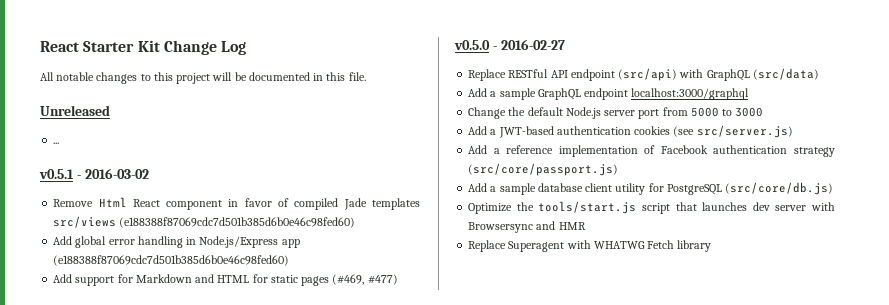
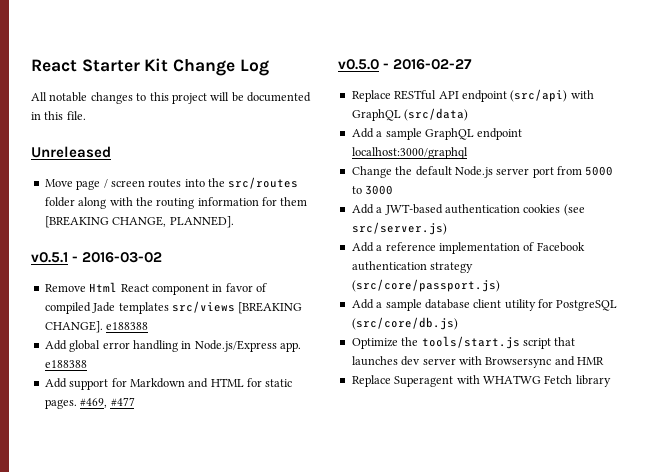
[53,142,60,144] ... -> [44,177,299,190] [44,197,308,209] [44,216,234,228] Move page / screen routes into the src/routes folder along with the routing information for them [BREAKING CHANGE, PLANNED].
[119,217,356,228] (e188388f87069cdc7d501b385d6b0e46c98fed60) -> [238,302,303,314] [44,321,149,333] [BREAKING CHANGE]. e188388
[281,239,300,248] [53,255,290,266] app (e188388f87069cdc7d501b385d6b0e46c98fed60) -> [280,342,301,352] [44,360,87,368] app. e188388
[301,274,398,286] pages (#469, #477) -> [44,397,135,409] pages. #469, #477

